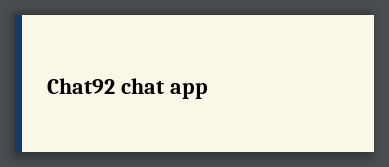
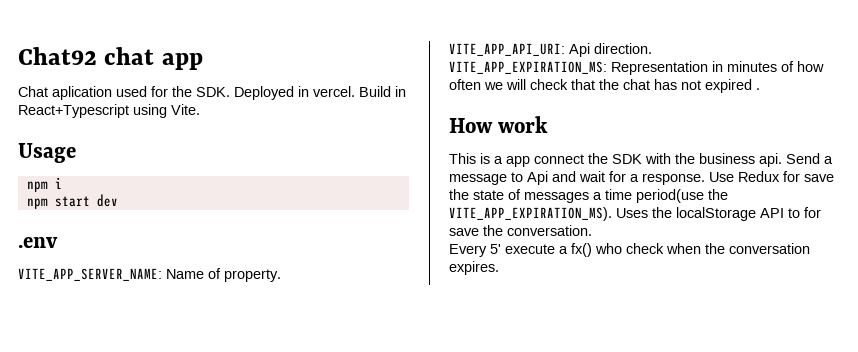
(208, 91) none -> [18,86,406,100] [18,104,200,118] [18,143,76,163] [26,177,62,192] [26,194,118,209] [18,237,58,248] [18,268,281,282] [449,43,652,57] [449,61,824,75] [449,79,760,93] [449,116,549,133] [449,153,833,167] [449,171,834,185] [449,189,728,203] [449,207,821,221] [449,225,592,236] [449,243,810,257] [449,261,499,275] // Chat aplication used for the SDK. Deployed in vercel. Build in React+Typescript using Vite. // Usage // npm i // npm start dev // .env // VITE_APP_SERVER_NAME: Name of property. // VITE_APP_API_URI: Api direction. // VITE_APP_EXPIRATION_MS: Representation in minutes of how often we will check that the chat has not expired . // How work // This is a app connect the SDK with the business api. Send a message to Api and wait for a response. Use Redux for save the state of messages a time period(use the VITE_APP_EXPIRATION_MS). Uses the localStorage API to for save the conversation. // Every 5' execute a fx() who check when the conversation expires.

